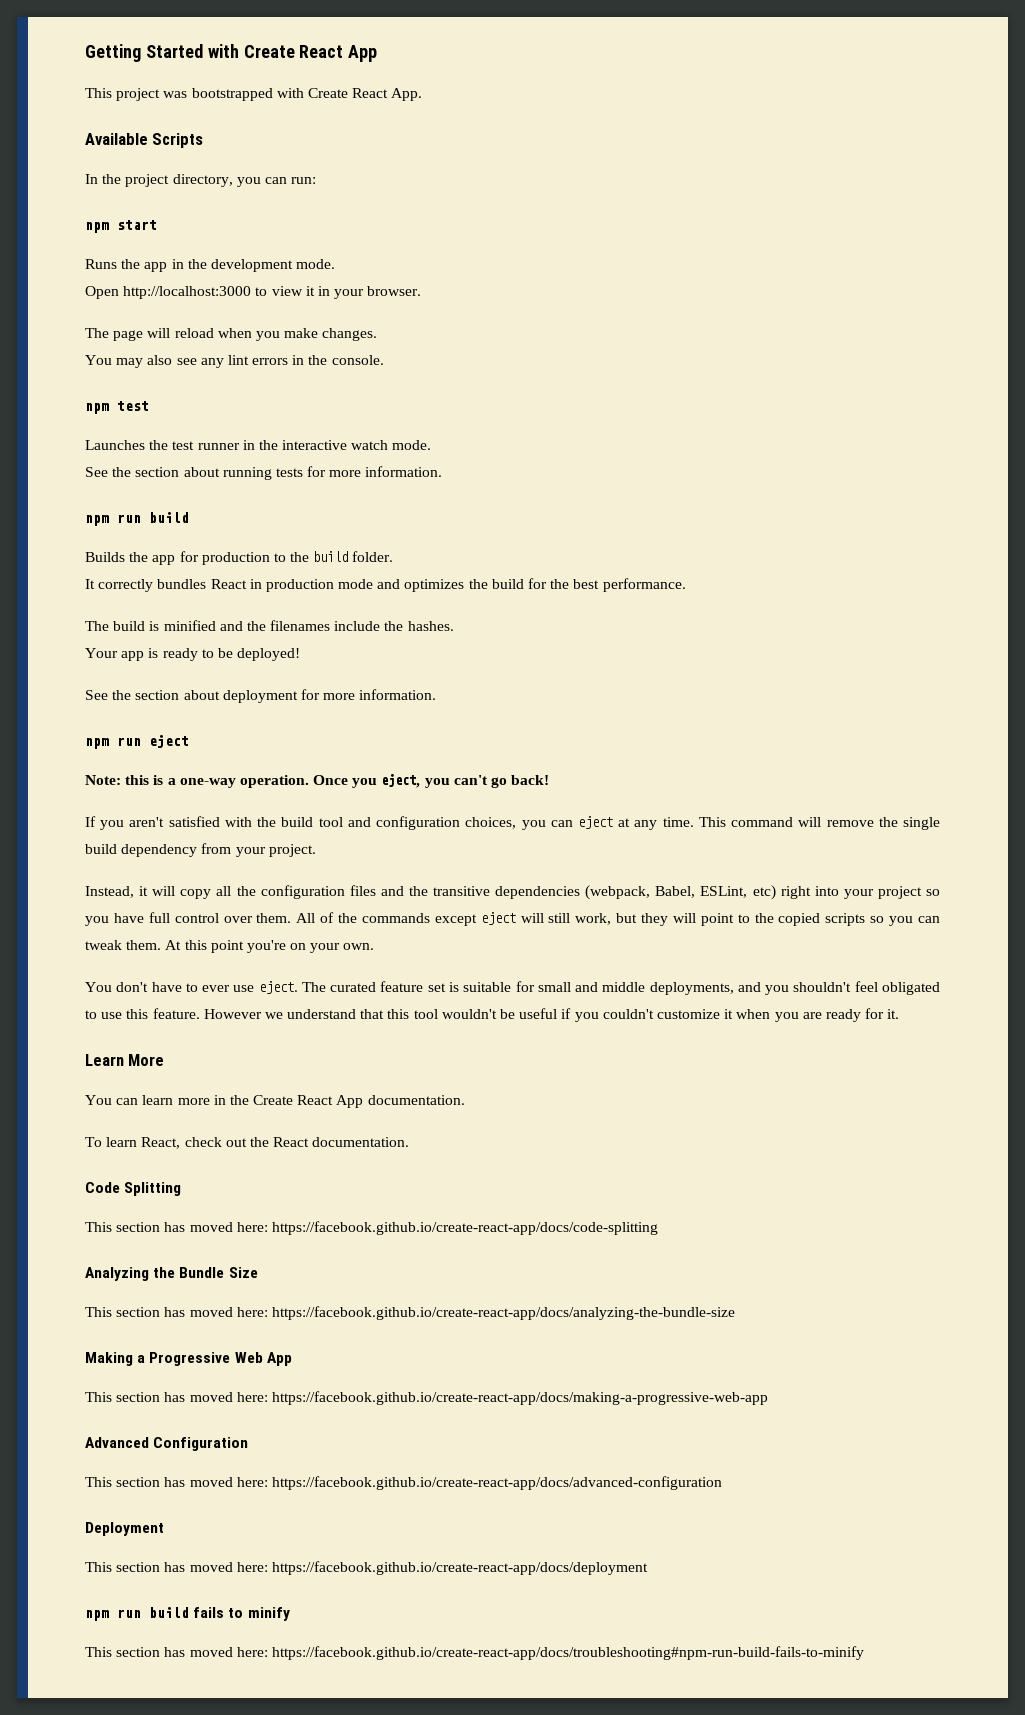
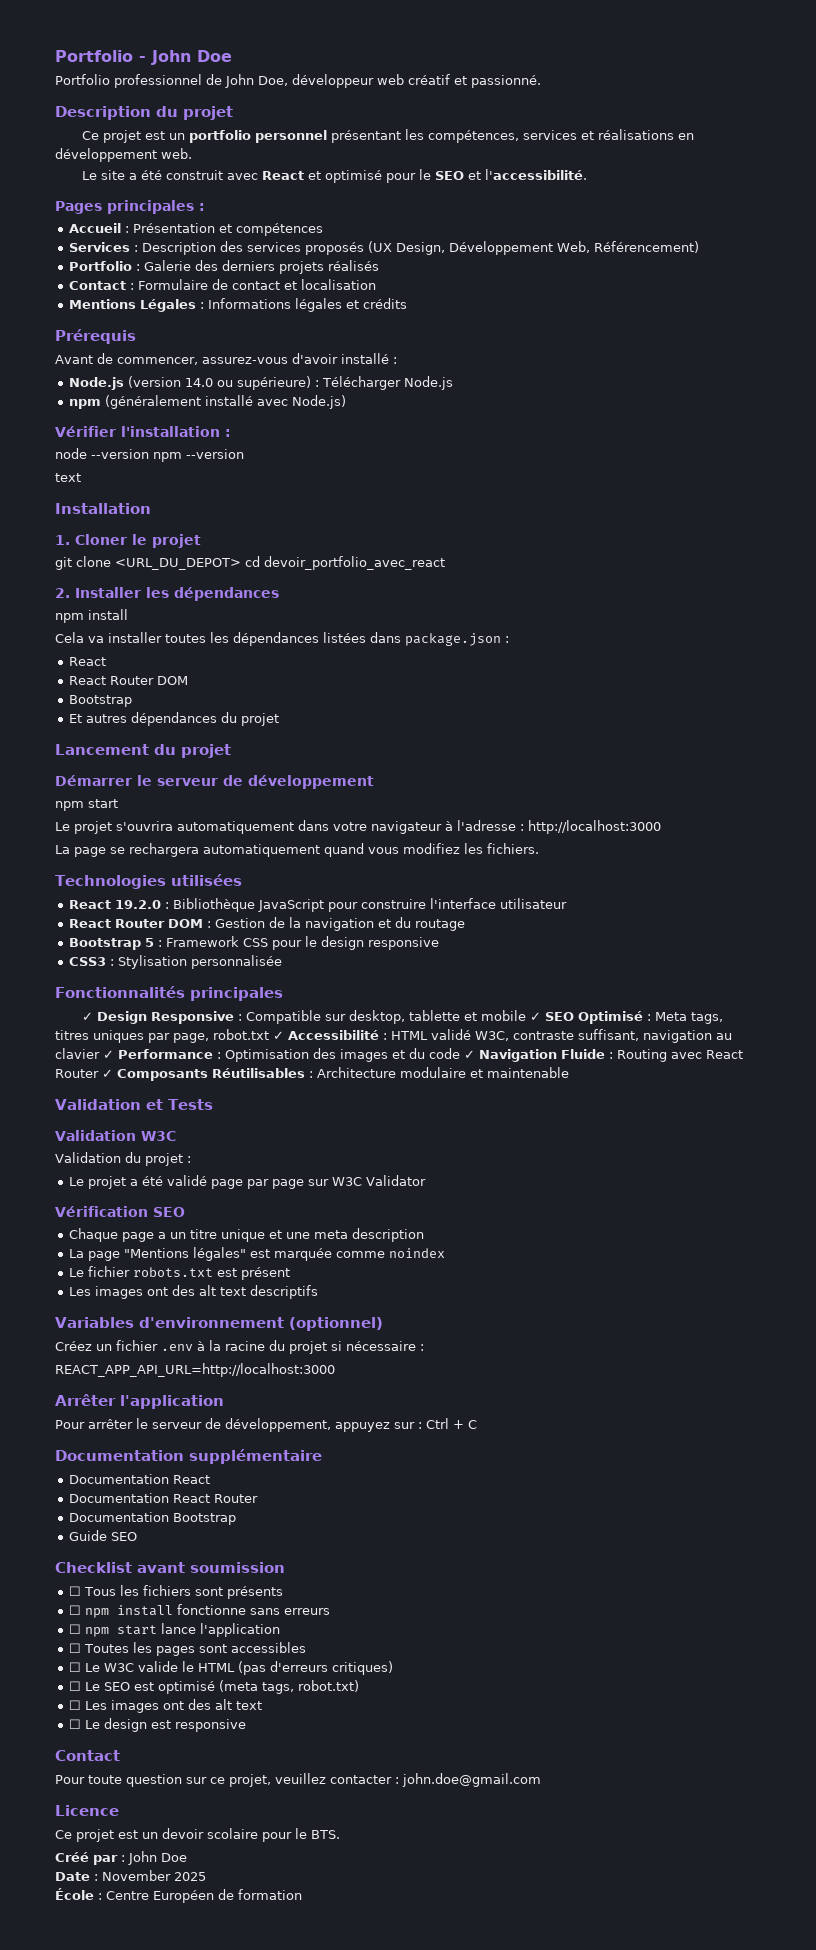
[85,44,378,62] [85,88,423,101] [85,133,204,148] [85,174,317,187] [85,220,157,233] [85,259,336,272] [85,286,422,299] [85,328,378,341] [85,355,384,368] [85,401,149,414] [85,440,432,450] [85,466,443,480] [85,512,189,526] [85,551,394,565] [85,578,686,592] [85,620,454,631] [85,648,301,661] [85,689,437,703] [85,735,189,749] [85,774,550,788] [85,816,941,830] [85,843,316,857] [85,885,941,900] [85,912,940,926] [85,940,375,953] [85,981,940,995] [85,1008,900,1022] [85,1054,165,1066] [85,1095,465,1108] [85,1137,410,1149] [85,1182,182,1196] [85,1221,658,1235] [85,1267,258,1281] [85,1306,735,1320] [85,1352,292,1366] [85,1391,768,1405] [85,1437,249,1451] [85,1476,722,1490] [85,1522,164,1536] [85,1561,648,1575] [85,1607,290,1621] [85,1646,864,1660] Getting Started with Create React App // This project was bootstrapped with Create React App. // Available Scripts // In the project directory, you can run: // npm start // Runs the app in the development mode. // Open http://localhost:3000 to view it in your browser. // The page will reload when you make changes. // You may also see any lint errors in the console. // npm test // Launches the test runner in the interactive watch mode. // See the section about running tests for more information. // npm run build // Builds the app for production to the build folder. // It correctly bundles React in production mode and optimizes the build for the best performance. // The build is minified and the filenames include the hashes. // Your app is ready to be deployed! // See the section about deployment for more information. // npm run eject // Note: this is a one-way operation. Once you eject, you can't go back! // If you aren't satisfied with the build tool and configuration choices, you can eject at any time. This command will remove the single build dependency from your project. // Instead, it will copy all the configuration files and the transitive dependencies (webpack, Babel, ESLint, etc) right into your project so you have full control over them. All of the commands except eject will still work, but they will point to the copied scripts so you can tweak them. At this point you're on your own. // You don't have to ever use eject. The curated feature set is suitable for small and middle deployments, and you shouldn't feel obligated to use this feature. However we understand that this tool wouldn't be useful if you couldn't customize it when you are ready for it. // Learn More // You can learn more in the Create React App documentation. // To learn React, check out the React documentation. // Code Splitting // This section has moved here: https://facebook.github.io/create-react-app/docs/code-splitting // Analyzing the Bundle Size // This section has moved here: https://facebook.github.io/create-react-app/docs/analyzing-the-bundle-size // Making a Progressive Web App // This section has moved here: https://facebook.github.io/create-react-app/docs/making-a-progressive-web-app // Advanced Configuration // This section has moved here: https://facebook.github.io/create-react-app/docs/advanced-configuration // Deployment // This section has moved here: https://facebook.github.io/create-react-app/docs/deployment // npm run build fails to minify // This section has moved here: https://facebook.github.io/create-react-app/docs/troubleshooting#npm-run-build-fails-to-minify -> [55,50,232,65] [55,74,541,88] [55,106,233,120] [82,129,695,143] [55,148,192,162] [82,169,588,183] [55,200,205,214] [68,223,323,236] [68,241,699,255] [68,260,379,274] [68,279,376,290] [68,298,407,312] [55,329,136,344] [55,353,397,365] [68,376,453,390] [68,395,346,409] [55,426,231,437] [55,448,244,462] [55,473,81,482] [55,503,151,514] [55,534,201,548] [55,556,445,570] [55,587,279,601] [55,609,128,623] [55,632,509,646] [68,657,106,666] [68,676,188,685] [68,695,132,707] [68,712,279,726] [55,744,231,758] [55,775,374,789] [55,799,118,811] [55,820,661,834] [55,843,539,857] [55,874,242,889] [68,898,567,912] [68,917,465,931] [68,936,439,950] [68,955,282,969] [55,986,283,1001] [82,1010,724,1024] [55,1029,732,1043] [55,1048,743,1062] [55,1067,569,1081] [55,1099,213,1110] [55,1130,176,1141] [55,1152,191,1166] [68,1175,426,1189] [55,1206,185,1217] [68,1228,424,1242] [68,1247,445,1261] [68,1266,290,1280] [68,1285,318,1299] [55,1317,383,1331] [55,1340,424,1354] [55,1363,335,1377] [55,1394,224,1409] [55,1418,477,1432] [55,1449,322,1464] [68,1474,210,1484] [68,1493,258,1503] [68,1512,236,1525] [68,1530,137,1541] [55,1562,285,1573] [68,1585,283,1599] [68,1604,330,1618] [68,1623,280,1637] [68,1642,306,1656] [68,1661,393,1675] [68,1680,359,1694] [68,1699,262,1713] [68,1718,246,1732] [55,1750,120,1761] [55,1773,541,1787] [55,1805,119,1816] [55,1828,340,1842] [55,1851,187,1865] [55,1870,206,1881] [55,1888,302,1903] Portfolio - John Doe // Portfolio professionnel de John Doe, développeur web créatif et passionné. // Description du projet // Ce projet est un portfolio personnel présentant les compétences, services et réalisations en développement web. // Le site a été construit avec React et optimisé pour le SEO et l'accessibilité. // Pages principales : // Accueil : Présentation et compétences // Services : Description des services proposés (UX Design, Développement Web, Référencement) // Portfolio : Galerie des derniers projets réalisés // Contact : Formulaire de contact et localisation // Mentions Légales : Informations légales et crédits // Prérequis // Avant de commencer, assurez-vous d'avoir installé : // Node.js (version 14.0 ou supérieure) : Télécharger Node.js // npm (généralement installé avec Node.js) // Vérifier l'installation : // node --version npm --version // text // Installation // 1. Cloner le projet // git clone <URL_DU_DEPOT> cd devoir_portfolio_avec_react // 2. Installer les dépendances // npm install // Cela va installer toutes les dépendances listées dans package.json : // React // React Router DOM // Bootstrap // Et autres dépendances du projet // Lancement du projet // Démarrer le serveur de développement // npm start // Le projet s'ouvrira automatiquement dans votre navigateur à l'adresse : http://localhost:3000 // La page se rechargera automatiquement quand vous modifiez les fichiers. // Technologies utilisées // React 19.2.0 : Bibliothèque JavaScript pour construire l'interface utilisateur // React Router DOM : Gestion de la navigation et du routage // Bootstrap 5 : Framework CSS pour le design responsive // CSS3 : Stylisation personnalisée // Fonctionnalités principales // ✓ Design Responsive : Compatible sur desktop, tablette et mobile ✓ SEO Optimisé : Meta tags, titres uniques par page, robot.txt ✓ Accessibilité : HTML validé W3C, contraste suffisant, navigation au clavier ✓ Performance : Optimisation des images et du code ✓ Navigation Fluide : Routing avec React Router ✓ Composants Réutilisables : Architecture modulaire et maintenable // Validation et Tests // Validation W3C // Validation du projet : // Le projet a été validé page par page sur W3C Validator // Vérification SEO // Chaque page a un titre unique et une meta description // La page "Mentions légales" est marquée comme noindex // Le fichier robots.txt est présent // Les images ont des alt text descriptifs // Variables d'environnement (optionnel) // Créez un fichier .env à la racine du projet si nécessaire : // REACT_APP_API_URL=http://localhost:3000 // Arrêter l'application // Pour arrêter le serveur de développement, appuyez sur : Ctrl + C // Documentation supplémentaire // Documentation React // Documentation React Router // Documentation Bootstrap // Guide SEO // Checklist avant soumission // ☐ Tous les fichiers sont présents // ☐ npm install fonctionne sans erreurs // ☐ npm start lance l'application // ☐ Toutes les pages sont accessibles // ☐ Le W3C valide le HTML (pas d'erreurs critiques) // ☐ Le SEO est optimisé (meta tags, robot.txt) // ☐ Les images ont des alt text // ☐ Le design est responsive // Contact // Pour toute question sur ce projet, veuillez contacter : john.doe@gmail.com // Licence // Ce projet est un devoir scolaire pour le BTS. // Créé par : John Doe // Date : November 2025 // École : Centre Européen de formation

